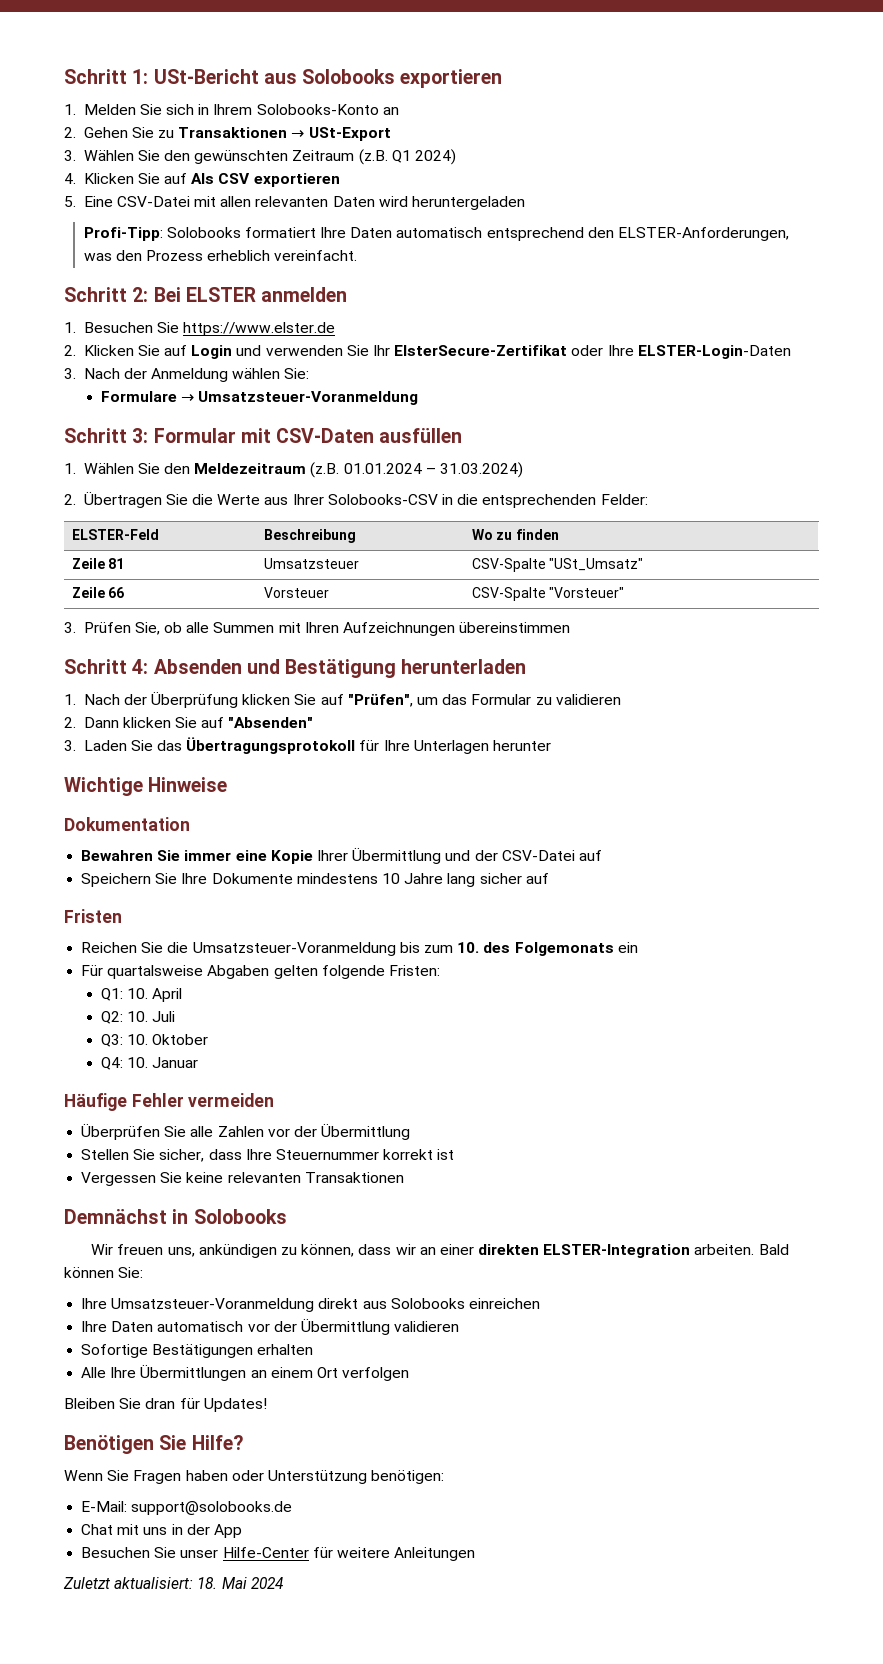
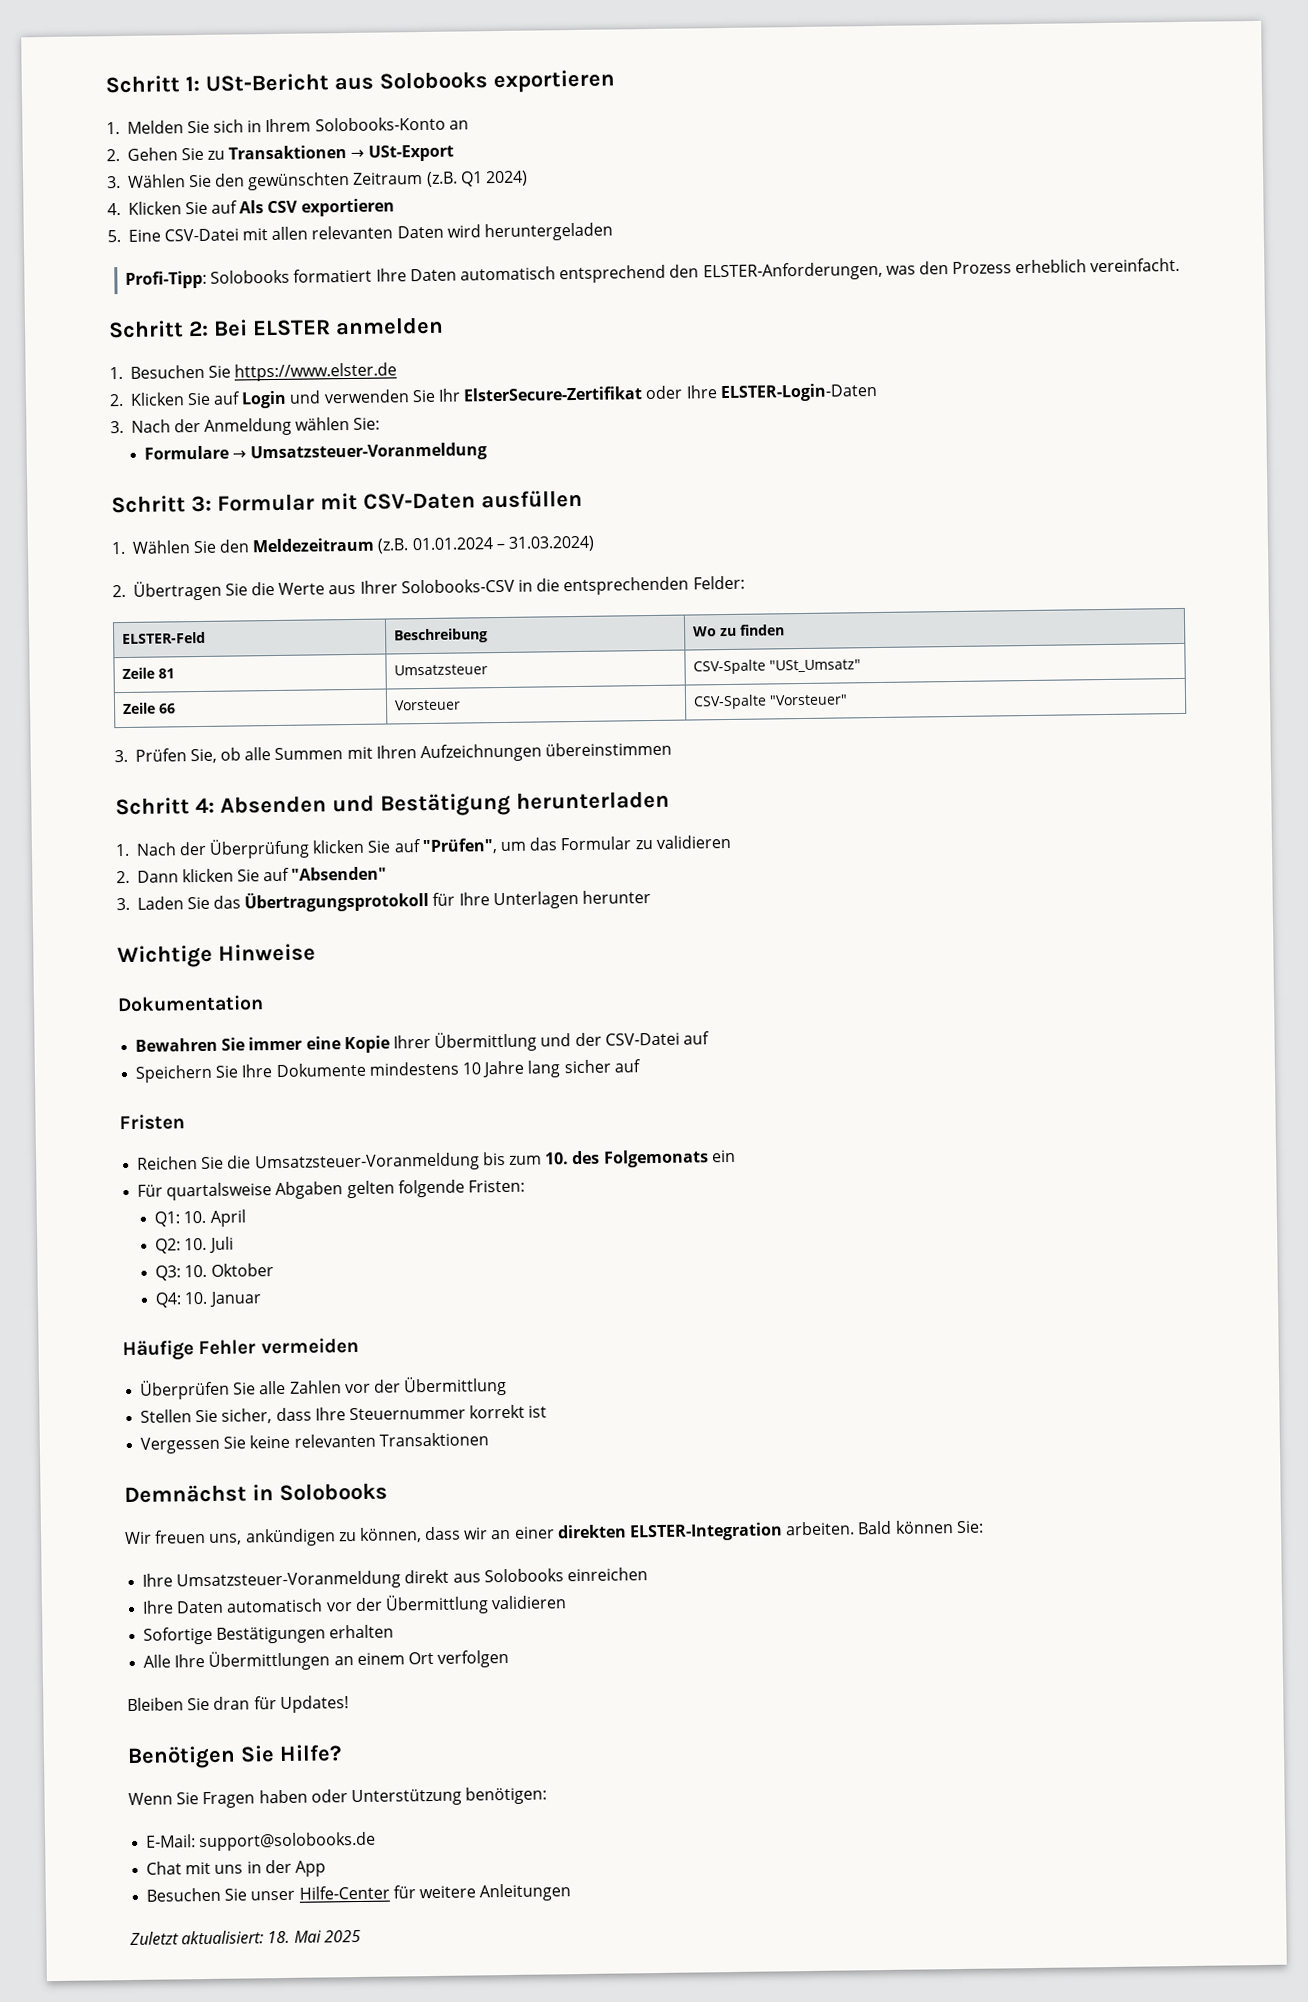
[250,1577,283,1589] 2024 -> [323,1929,361,1943] 2025

